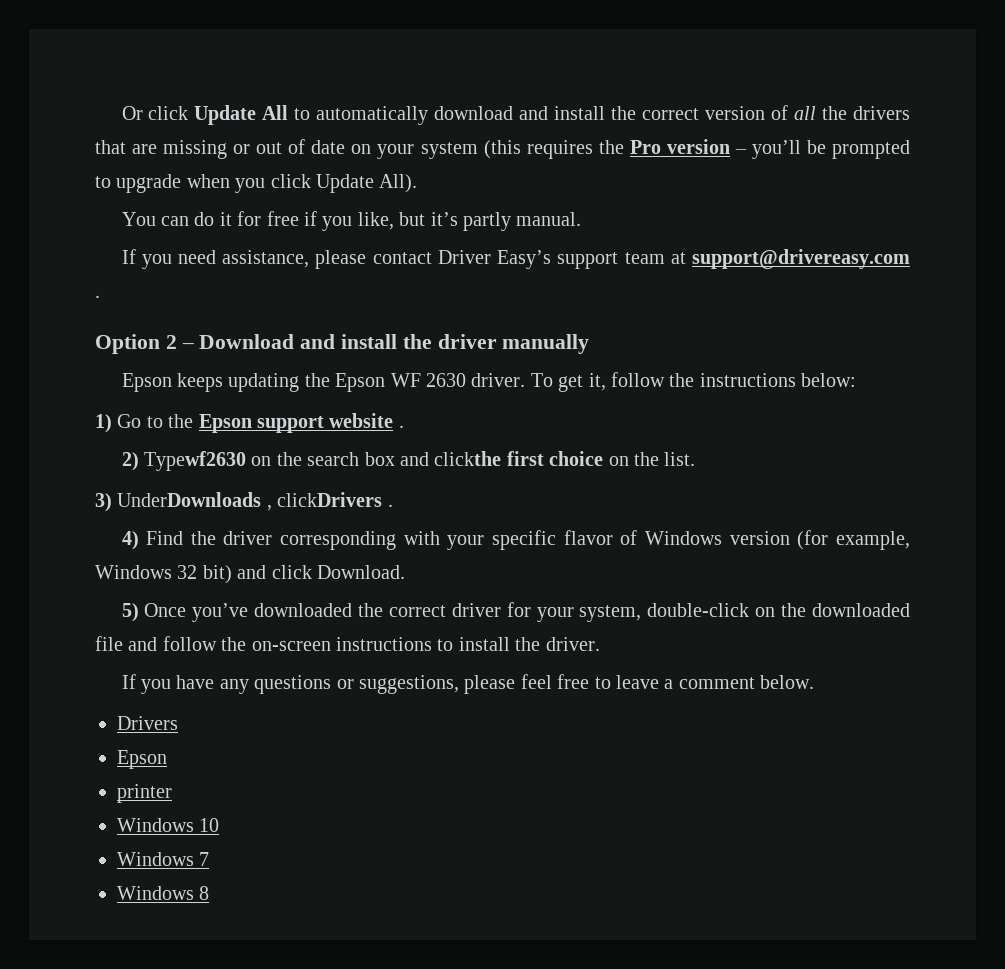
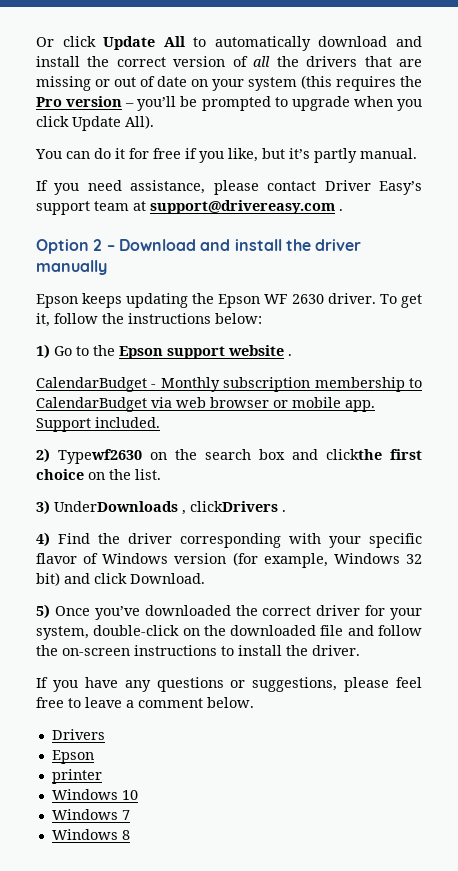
(404, 426) none -> [36,377,422,392] [36,397,375,412] [36,417,160,432] // CalendarBudget - Monthly subscription membership to CalendarBudget via web browser or mobile app. Support included.

